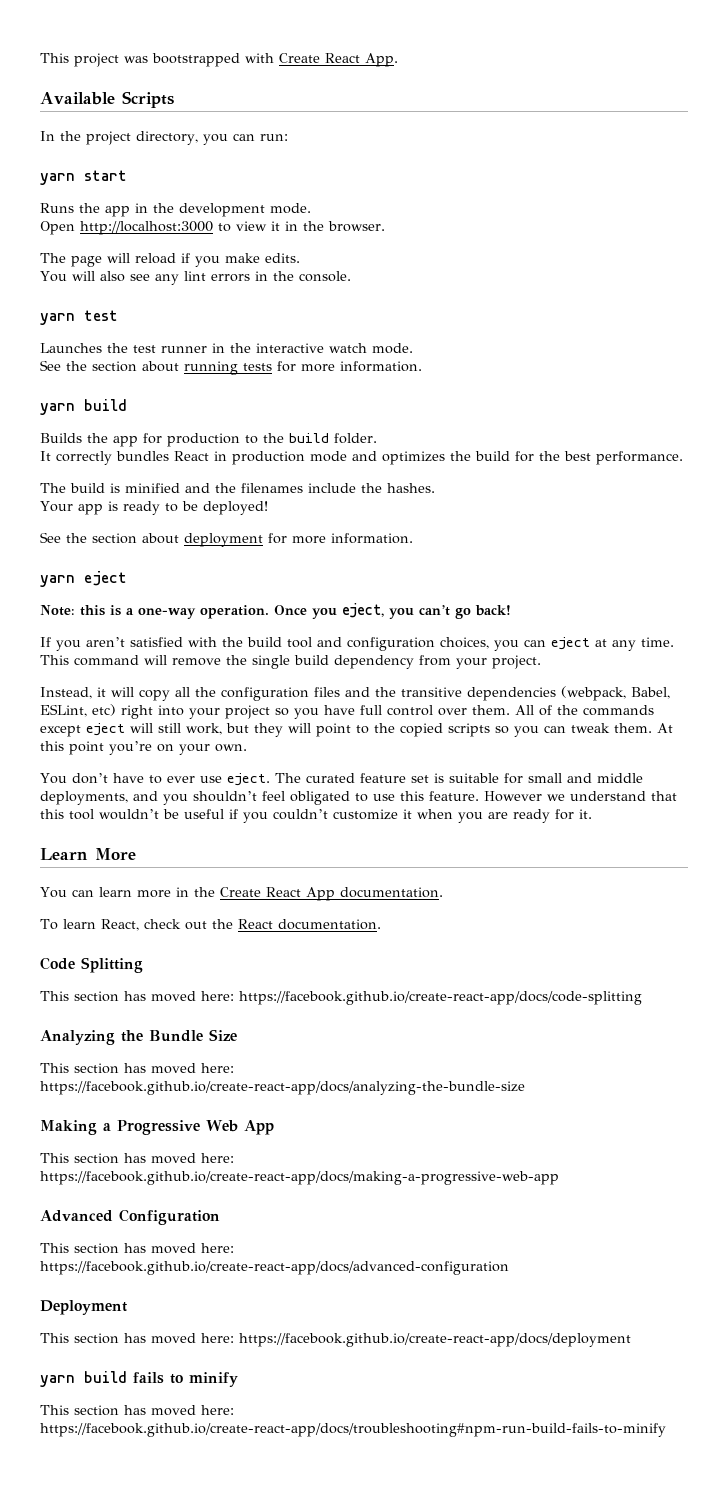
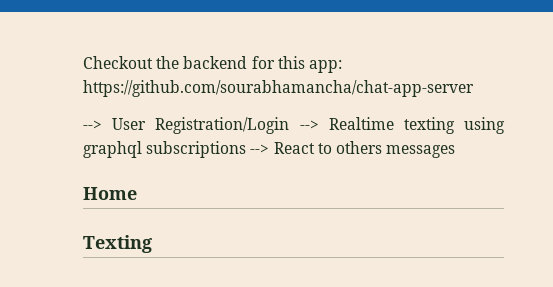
[40,53,398,67] [40,91,174,108] [40,131,288,145] [40,170,127,185] [40,203,311,217] [40,221,385,235] [40,253,300,267] [40,271,351,285] [40,310,118,325] [40,343,413,354] [40,360,422,375] [40,399,127,415] [40,433,377,447] [40,451,683,465] [40,483,435,493] [40,501,268,515] [40,532,413,547] [40,571,127,587] [40,603,511,619] [40,637,674,651] [40,655,541,669] [40,686,670,701] [40,704,654,719] [40,723,673,737] [40,741,247,755] [40,773,643,786] [40,791,677,805] [40,809,592,823] [40,848,136,860] [40,887,443,901] [40,919,381,931] [40,957,143,973] [40,991,642,1005] [40,1029,237,1045] [40,1063,234,1074] [40,1081,525,1095] [40,1120,274,1135] [40,1153,234,1164] [40,1171,559,1185] [40,1209,220,1225] [40,1243,234,1254] [40,1261,509,1275] [40,1300,127,1315] [40,1333,631,1347] [40,1371,238,1387] [40,1405,234,1416] [40,1423,666,1437] This project was bootstrapped with Create React App. // Available Scripts // In the project directory, you can run: // yarn start // Runs the app in the development mode. // Open http://localhost:3000 to view it in the browser. // The page will reload if you make edits. // You will also see any lint errors in the console. // yarn test // Launches the test runner in the interactive watch mode. // See the section about running tests for more information. // yarn build // Builds the app for production to the build folder. // It correctly bundles React in production mode and optimizes the build for the best performance. // The build is minified and the filenames include the hashes. // Your app is ready to be deployed! // See the section about deployment for more information. // yarn eject // Note: this is a one-way operation. Once you eject, you can’t go back! // If you aren’t satisfied with the build tool and configuration choices, you can eject at any time. This command will remove the single build dependency from your project. // Instead, it will copy all the configuration files and the transitive dependencies (webpack, Babel, ESLint, etc) right into your project so you have full control over them. All of the commands except eject will still work, but they will point to the copied scripts so you can tweak them. At this point you’re on your own. // You don’t have to ever use eject. The curated feature set is suitable for small and middle deployments, and you shouldn’t feel obligated to use this feature. However we understand that this tool wouldn’t be useful if you couldn’t customize it when you are ready for it. // Learn More // You can learn more in the Create React App documentation. // To learn React, check out the React documentation. // Code Splitting // This section has moved here: https://facebook.github.io/create-react-app/docs/code-splitting // Analyzing the Bundle Size // This section has moved here: https://facebook.github.io/create-react-app/docs/analyzing-the-bundle-size // Making a Progressive Web App // This section has moved here: https://facebook.github.io/create-react-app/docs/making-a-progressive-web-app // Advanced Configuration // This section has moved here: https://facebook.github.io/create-react-app/docs/advanced-configuration // Deployment // This section has moved here: https://facebook.github.io/create-react-app/docs/deployment // yarn build fails to minify // This section has moved here: https://facebook.github.io/create-react-app/docs/troubleshooting#npm-run-build-fails-to-minify -> [83,56,342,73] [83,80,474,97] [83,117,505,134] [83,141,456,158] [83,187,137,200] [83,235,152,253] Checkout the backend for this app: https://github.com/sourabhamancha/chat-app-server // --> User Registration/Login --> Realtime texting using graphql subscriptions --> React to others messages // Home // Texting

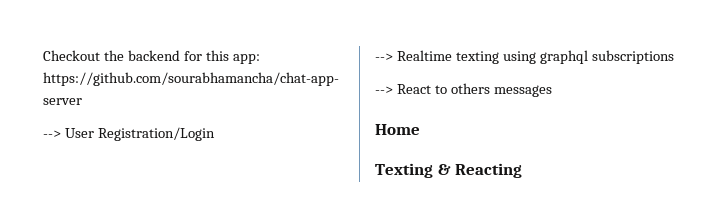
(290, 125) none -> (215, 134) //
(247, 149) none -> (674, 57) //
(152, 244) none -> [437,163,523,178] & Reacting

